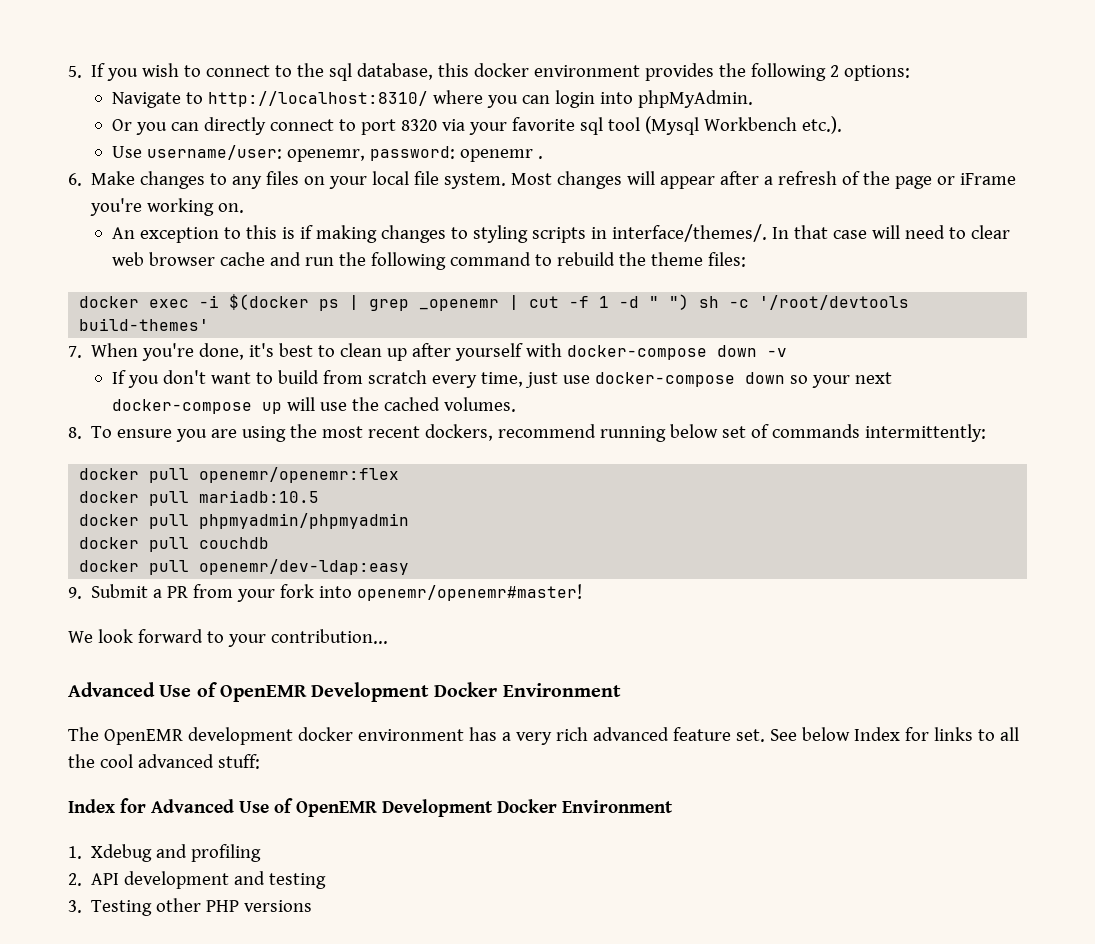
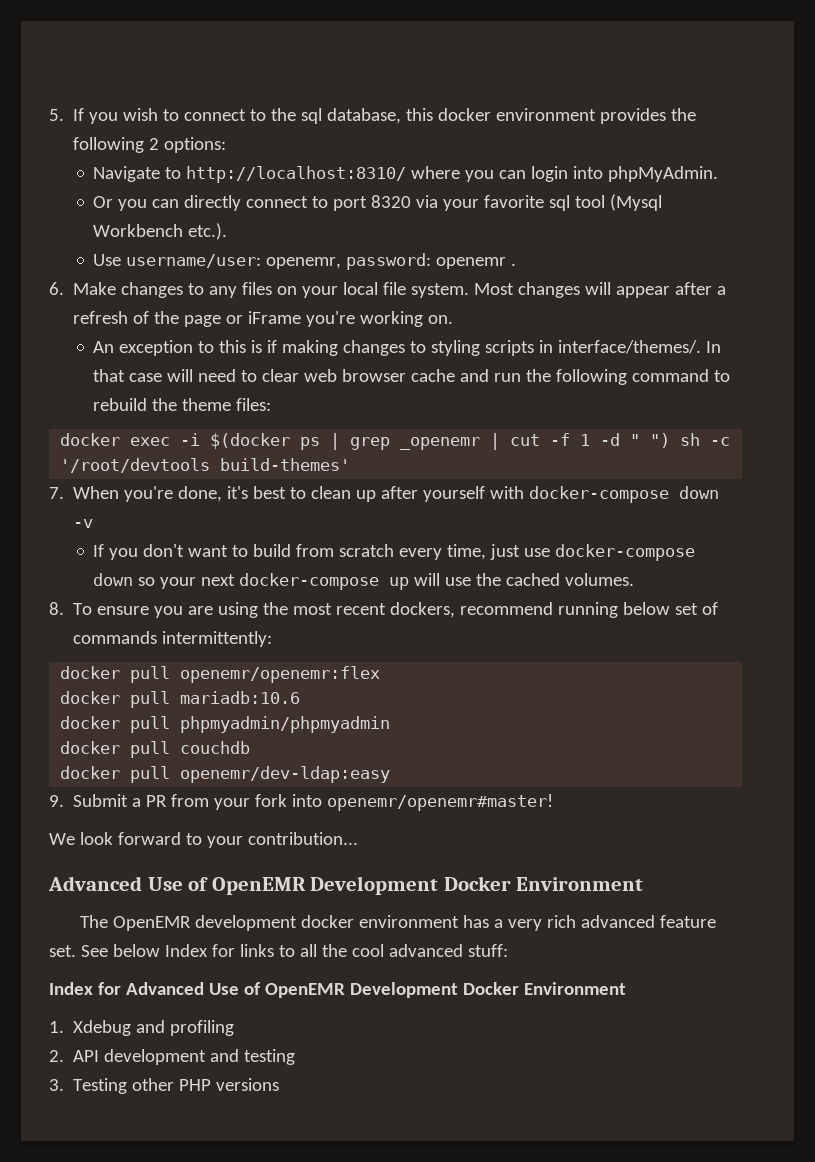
[199,490,320,503] mariadb:10.5 -> [180,691,301,704] mariadb:10.6

